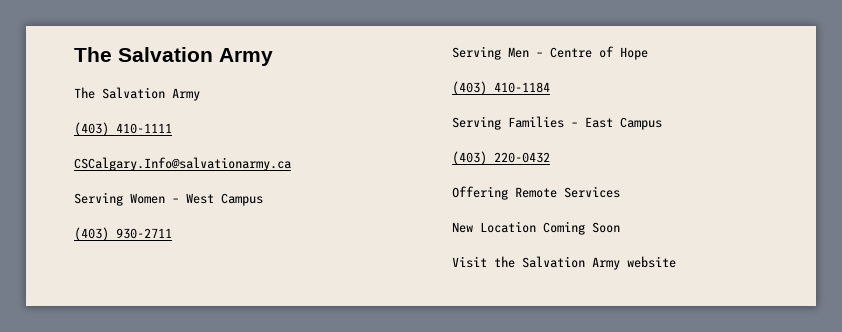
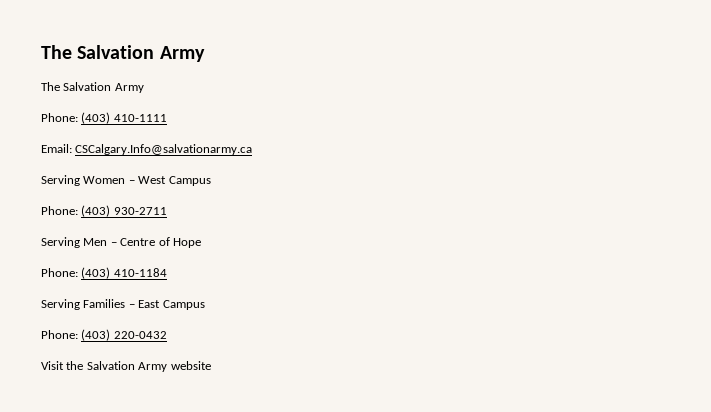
(200, 94) none -> [41,113,78,122] Phone:
(172, 128) none -> [41,144,72,153] Email:
(263, 199) none -> [41,206,78,215] Phone:
(648, 53) none -> [41,268,78,277] Phone:
(662, 123) none -> [41,330,78,339] Phone:
[452,186,620,200] [452,221,620,235] // Offering Remote Services // New Location Coming Soon -> (167, 335) none

